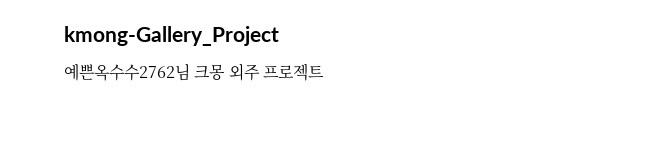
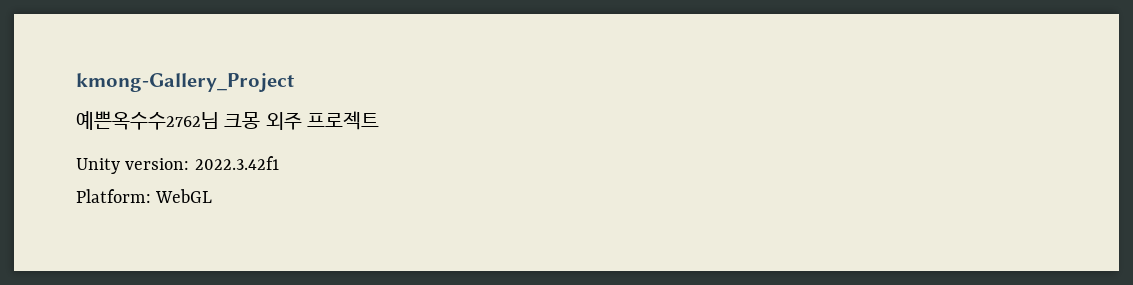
(324, 72) none -> [76,156,279,174] [76,189,213,203] // Unity version: 2022.3.42f1 // Platform: WebGL

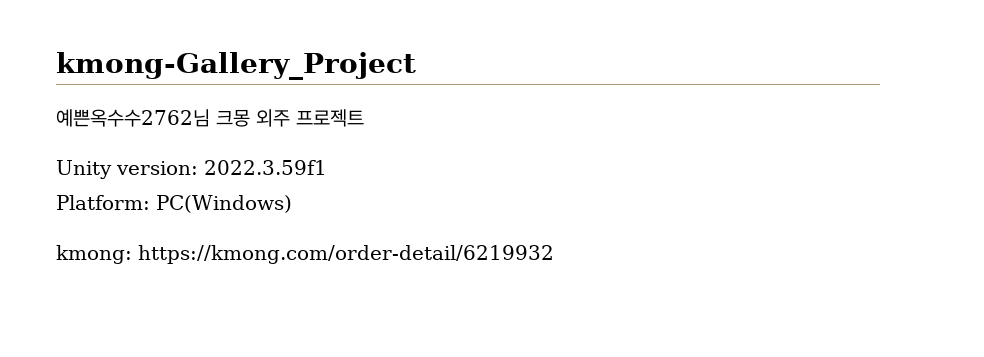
[194,156,279,170] 2022.3.42f1 -> [204,160,327,175] 2022.3.59f1
[155,189,213,203] WebGL -> [156,195,292,213] [56,245,554,264] PC(Windows) // kmong: https://kmong.com/order-detail/6219932

